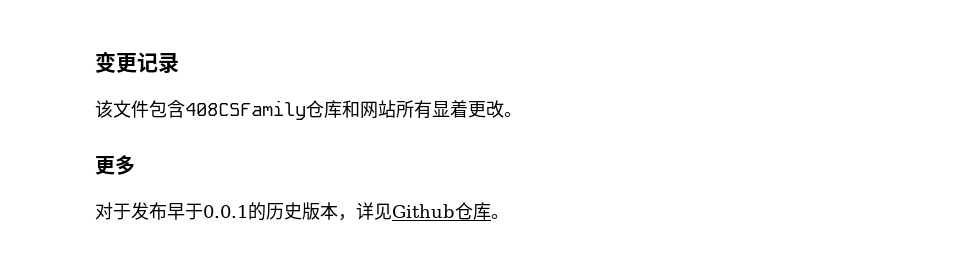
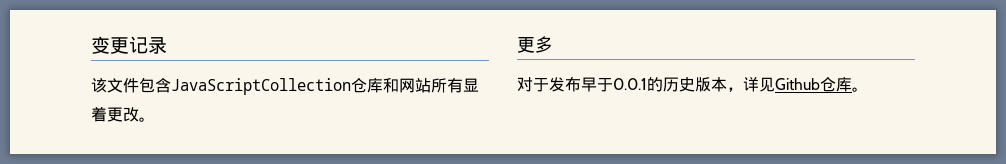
[185,100,306,120] 408CSFamily -> [171,78,351,95] JavaScriptCollection

